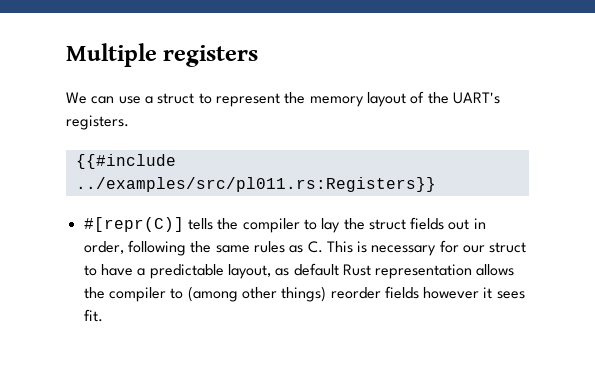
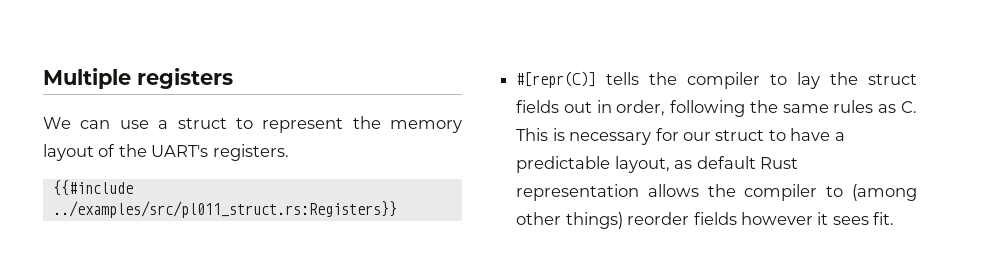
[75,177,436,192] ../examples/src/pl011.rs:Registers}} -> [52,201,397,218] ../examples/src/pl011_struct.rs:Registers}}

